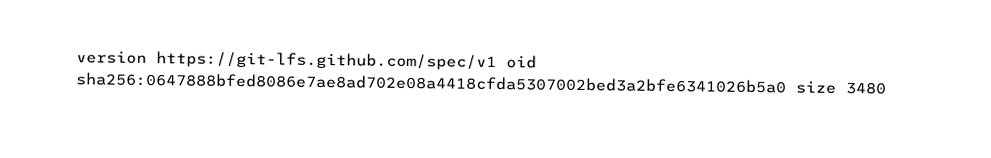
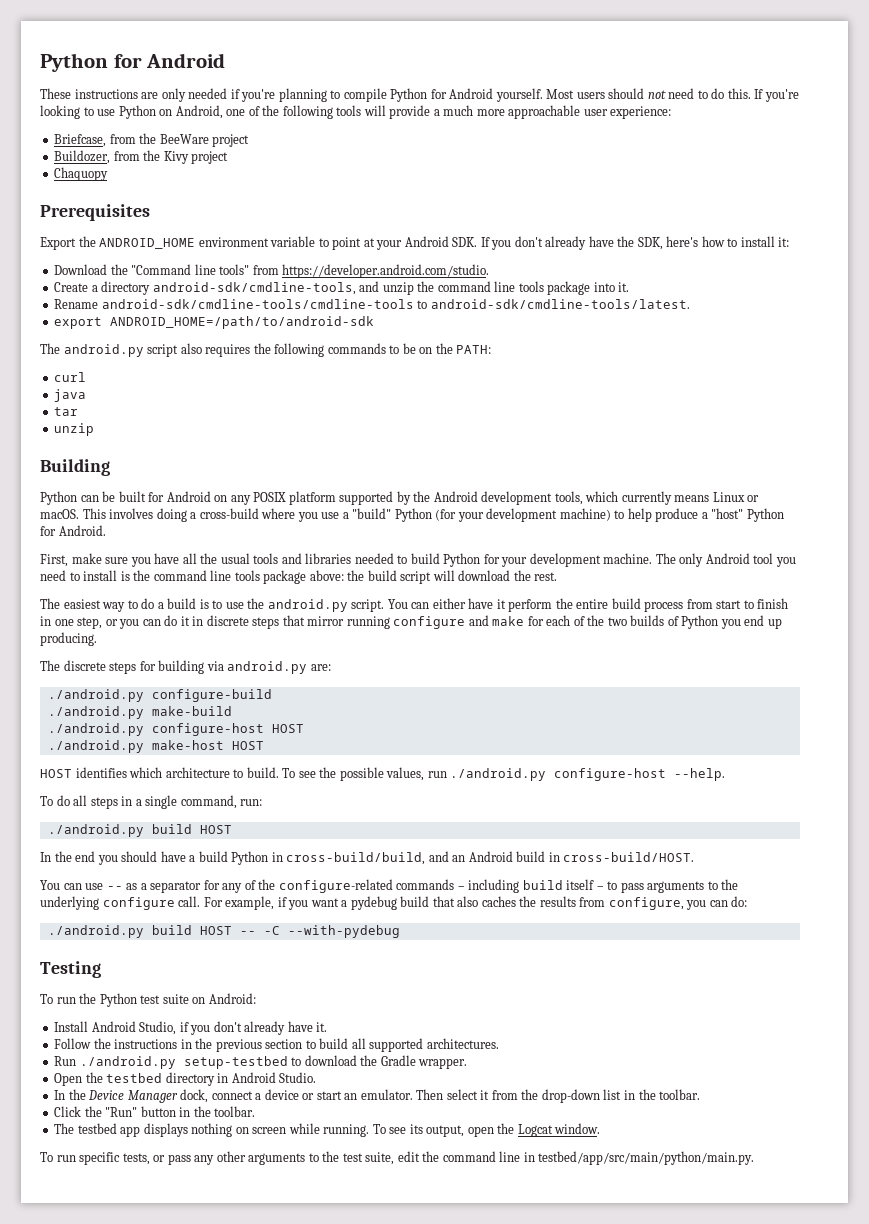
[76,50,537,71] [75,72,886,95] version https://git-lfs.github.com/spec/v1 oid sha256:0647888bfed8086e7ae8ad702e08a4418cfda5307002bed3a2bfe6341026b5a0 size 3480 -> [40,53,226,72] [40,88,799,102] [40,105,672,119] [54,133,250,147] [54,150,229,164] [54,167,109,181] [40,204,150,221] [40,236,790,250] [54,264,490,278] [54,281,630,295] [54,299,690,309] [54,316,375,329] [40,343,492,357] [54,372,87,382] [54,389,87,402] [54,407,79,416] [54,423,95,436] [40,459,110,476] [40,491,760,505] [40,508,784,522] [40,525,106,536] [40,553,796,567] [40,570,558,584] [40,598,789,612] [40,615,782,629] [40,632,97,646] [40,660,331,674] [47,689,272,702] [47,706,232,719] [47,723,304,736] [47,740,264,753] [40,767,726,781] [40,795,263,809] [47,824,232,837] [40,851,695,865] [40,879,739,893] [40,896,748,910] [47,925,400,938] [40,961,101,978] [40,993,256,1007] [54,1021,328,1035] [54,1038,499,1052] [54,1055,468,1069] [54,1072,317,1086] [54,1089,701,1103] [54,1106,256,1117] [54,1123,601,1137] [40,1151,755,1165] Python for Android // These instructions are only needed if you're planning to compile Python for Android yourself. Most users should not need to do this. If you're looking to use Python on Android, one of the following tools will provide a much more approachable user experience: // Briefcase, from the BeeWare project // Buildozer, from the Kivy project // Chaquopy // Prerequisites // Export the ANDROID_HOME environment variable to point at your Android SDK. If you don't already have the SDK, here's how to install it: // Download the "Command line tools" from https://developer.android.com/studio. // Create a directory android-sdk/cmdline-tools, and unzip the command line tools package into it. // Rename android-sdk/cmdline-tools/cmdline-tools to android-sdk/cmdline-tools/latest. // export ANDROID_HOME=/path/to/android-sdk // The android.py script also requires the following commands to be on the PATH: // curl // java // tar // unzip // Building // Python can be built for Android on any POSIX platform supported by the Android development tools, which currently means Linux or macOS. This involves doing a cross-build where you use a "build" Python (for your development machine) to help produce a "host" Python for Android. // First, make sure you have all the usual tools and libraries needed to build Python for your development machine. The only Android tool you need to install is the command line tools package above: the build script will download the rest. // The easiest way to do a build is to use the android.py script. You can either have it perform the entire build process from start to finish in one step, or you can do it in discrete steps that mirror running configure and make for each of the two builds of Python you end up producing. // The discrete steps for building via android.py are: // ./android.py configure-build // ./android.py make-build // ./android.py configure-host HOST // ./android.py make-host HOST // HOST identifies which architecture to build. To see the possible values, run ./android.py configure-host --help. // To do all steps in a single command, run: // ./android.py build HOST // In the end you should have a build Python in cross-build/build, and an Android build in cross-build/HOST. // You can use -- as a separator for any of the configure-related commands – including build itself – to pass arguments to the underlying configure call. For example, if you want a pydebug build that also caches the results from configure, you can do: // ./android.py build HOST -- -C --with-pydebug // Testing // To run the Python test suite on Android: // Install Android Studio, if you don't already have it. // Follow the instructions in the previous section to build all supported architectures. // Run ./android.py setup-testbed to download the Gradle wrapper. // Open the testbed directory in Android Studio. // In the Device Manager dock, connect a device or start an emulator. Then select it from the drop-down list in the toolbar. // Click the "Run" button in the toolbar. // The testbed app displays nothing on screen while running. To see its output, open the Logcat window. // To run specific tests, or pass any other arguments to the test suite, edit the command line in testbed/app/src/main/python/main.py.

